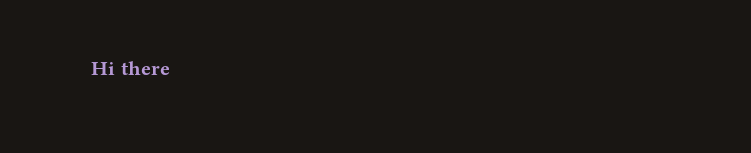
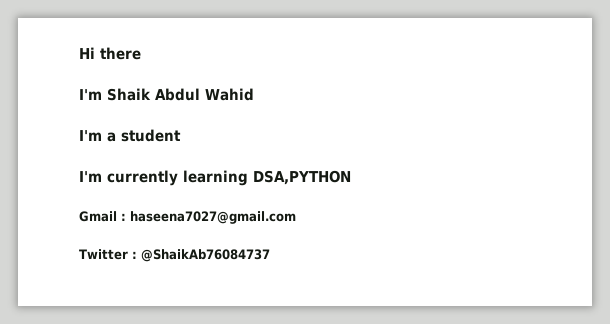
(170, 68) none -> [79,88,254,101] [79,129,181,142] [79,170,351,186] [79,211,296,224] [79,249,270,262] // I'm Shaik Abdul Wahid // I'm a student // I'm currently learning DSA,PYTHON // Gmail : haseena7027@gmail.com // Twitter : @ShaikAb76084737

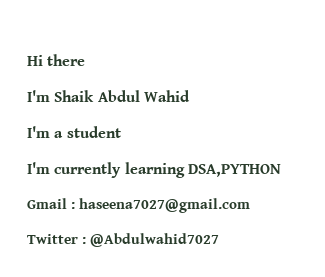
[140,249,270,262] @ShaikAb76084737 -> [90,233,220,247] @Abdulwahid7027

